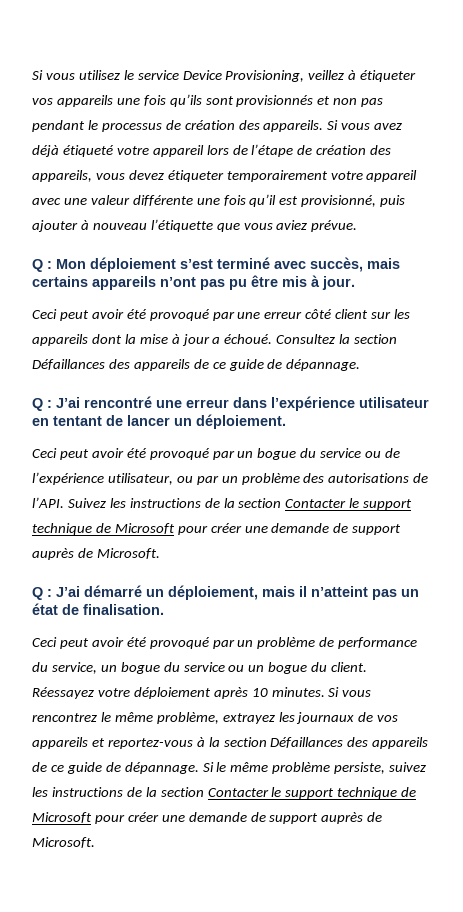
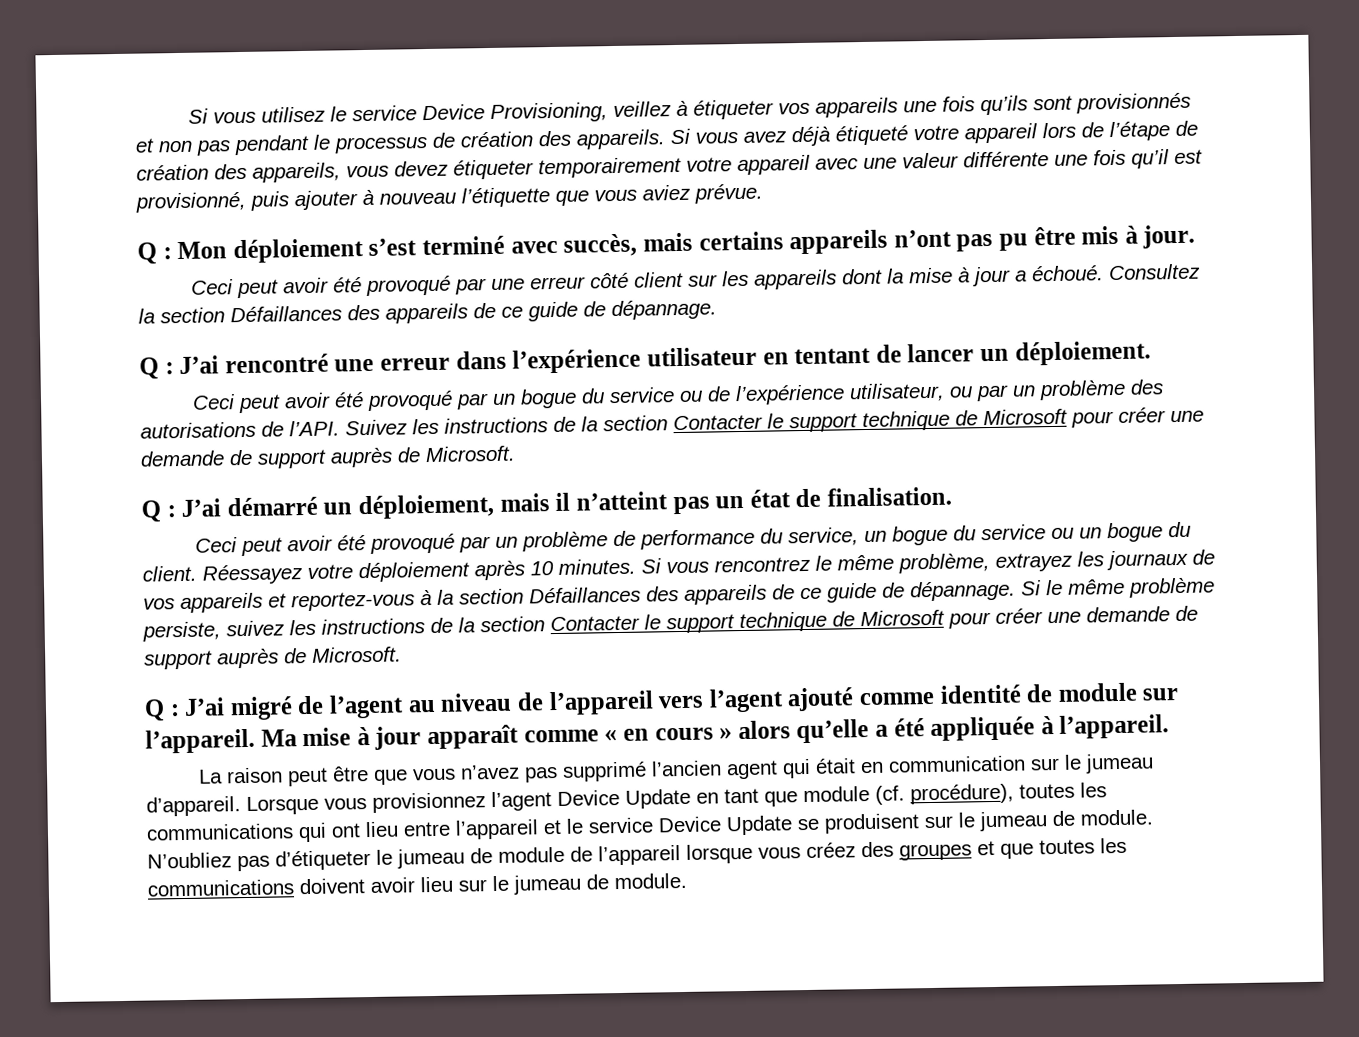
(95, 842) none -> [144,682,1179,722] [145,714,1170,754] [197,753,1154,787] [146,782,1107,817] [146,809,1153,843] [147,837,1127,872] [147,872,687,897] // Q : J’ai migré de l’agent au niveau de l’appareil vers l’agent ajouté comme identité de module sur l’appareil. Ma mise à jour apparaît comme « en cours » alors qu’elle a été appliquée à l’appareil. // La raison peut être que vous n’avez pas supprimé l’ancien agent qui était en communication sur le jumeau d’appareil. Lorsque vous provisionnez l’agent Device Update en tant que module (cf. procédure), toutes les communications qui ont lieu entre l’appareil et le service Device Update se produisent sur le jumeau de module. N’oubliez pas d’étiqueter le jumeau de module de l’appareil lorsque vous créez des groupes et que toutes les communications doivent avoir lieu sur le jumeau de module.

